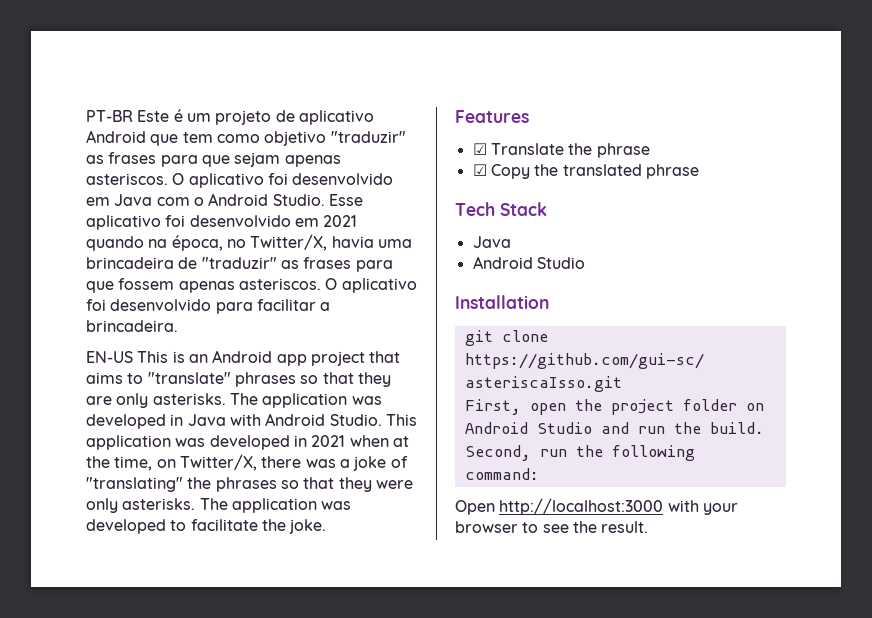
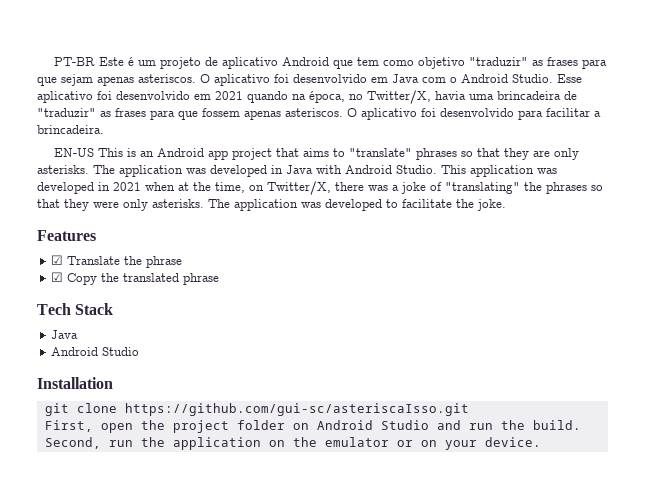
[611,445,695,461] [464,468,539,480] [455,498,738,515] [455,521,649,533] following command: // Open http://localhost:3000 with your browser to see the result. -> [172,437,541,450] application on the emulator or on your device.

